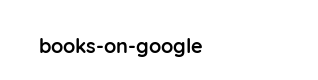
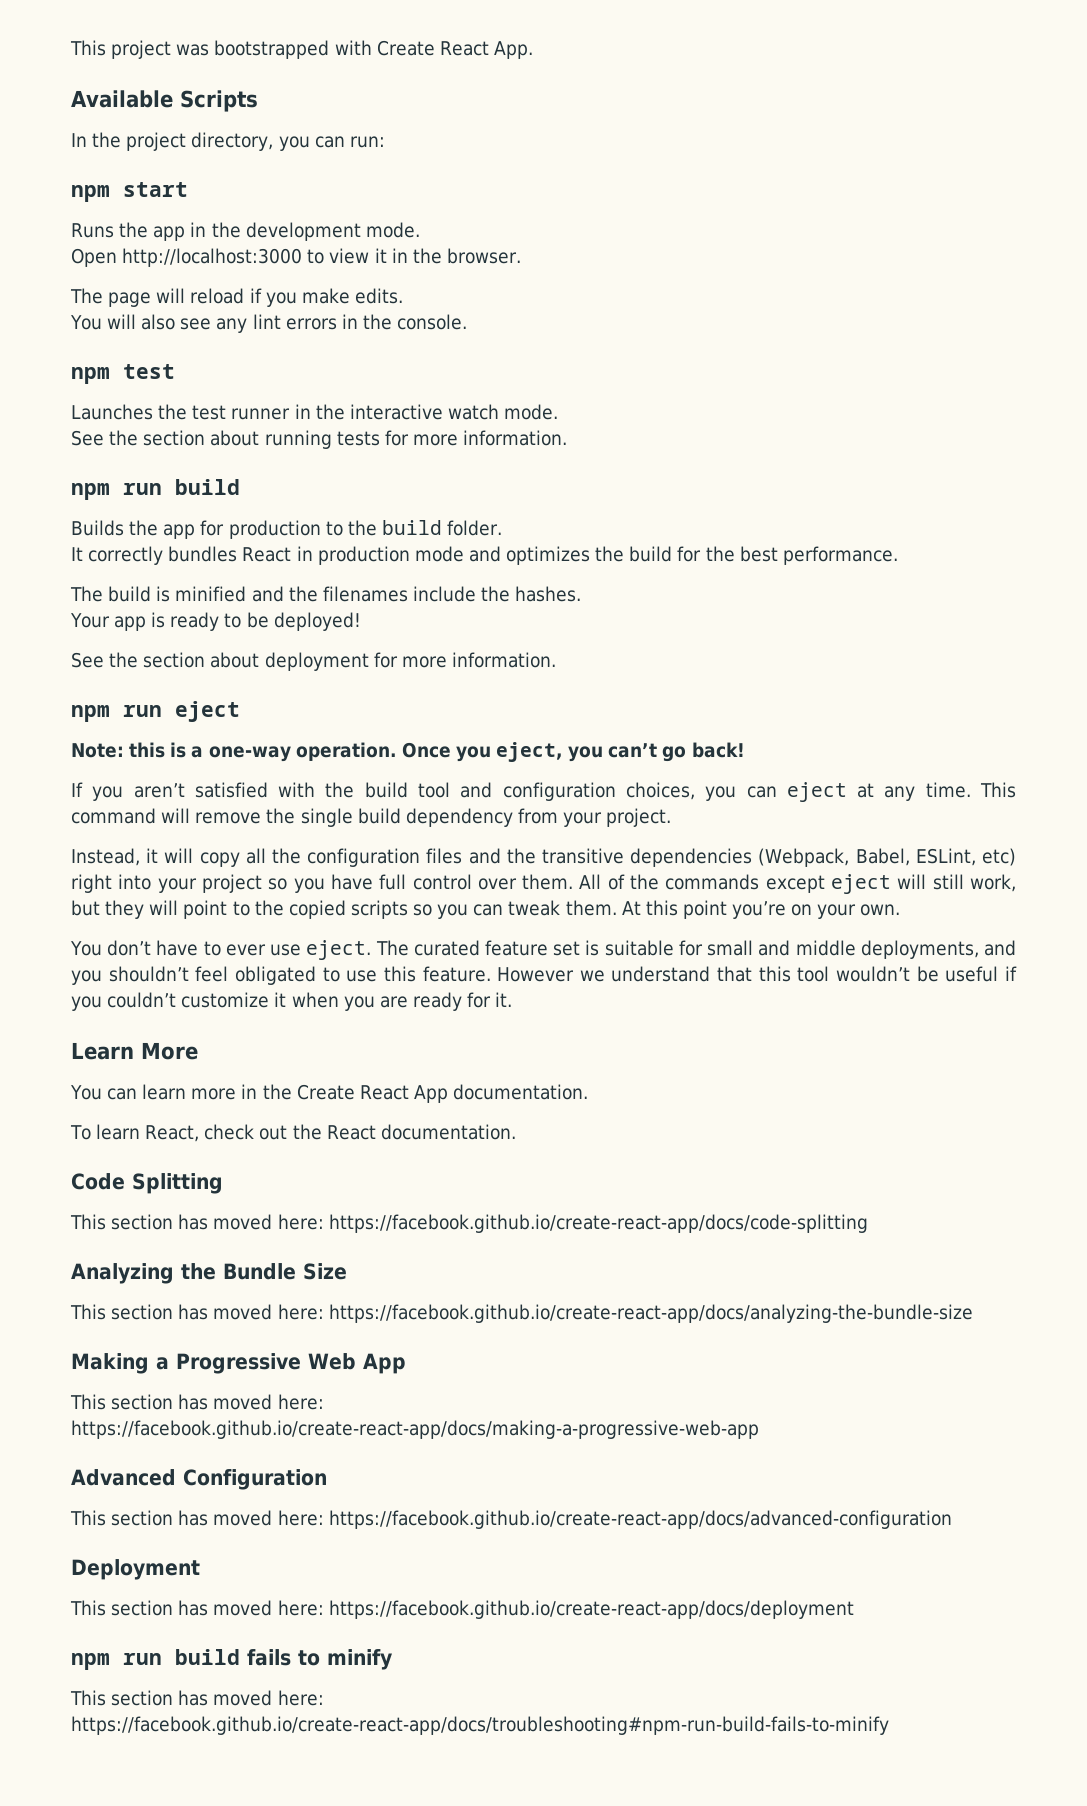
[39,38,203,57] books-on-google -> [70,40,533,59] [71,90,258,112] [71,132,385,151] [71,182,188,202] [71,222,420,241] [71,248,521,267] [70,288,403,307] [70,314,468,333] [71,364,175,384] [71,404,559,420] [71,430,568,449] [71,479,240,500] [71,520,503,539] [71,546,898,565] [70,586,582,602] [70,612,361,631] [71,652,556,671] [71,701,240,722] [71,742,745,762] [71,782,1016,802] [71,808,672,827] [71,848,1016,867] [71,874,1016,894] [71,900,901,919] [70,940,1017,960] [71,966,1017,985] [71,992,513,1011] [71,1042,198,1060] [70,1084,589,1103] [70,1124,516,1142] [71,1173,223,1194] [70,1214,868,1233] [71,1263,347,1284] [70,1304,973,1323] [71,1353,406,1374] [70,1394,324,1410] [71,1420,759,1439] [71,1469,327,1490] [70,1510,952,1529] [71,1559,200,1580] [70,1600,854,1619] [71,1649,392,1670] [70,1690,324,1706] [71,1716,889,1735] This project was bootstrapped with Create React App. // Available Scripts // In the project directory, you can run: // npm start // Runs the app in the development mode. // Open http://localhost:3000 to view it in the browser. // The page will reload if you make edits. // You will also see any lint errors in the console. // npm test // Launches the test runner in the interactive watch mode. // See the section about running tests for more information. // npm run build // Builds the app for production to the build folder. // It correctly bundles React in production mode and optimizes the build for the best performance. // The build is minified and the filenames include the hashes. // Your app is ready to be deployed! // See the section about deployment for more information. // npm run eject // Note: this is a one-way operation. Once you eject, you can’t go back! // If you aren’t satisfied with the build tool and configuration choices, you can eject at any time. This command will remove the single build dependency from your project. // Instead, it will copy all the configuration files and the transitive dependencies (Webpack, Babel, ESLint, etc) right into your project so you have full control over them. All of the commands except eject will still work, but they will point to the copied scripts so you can tweak them. At this point you’re on your own. // You don’t have to ever use eject. The curated feature set is suitable for small and middle deployments, and you shouldn’t feel obligated to use this feature. However we understand that this tool wouldn’t be useful if you couldn’t customize it when you are ready for it. // Learn More // You can learn more in the Create React App documentation. // To learn React, check out the React documentation. // Code Splitting // This section has moved here: https://facebook.github.io/create-react-app/docs/code-splitting // Analyzing the Bundle Size // This section has moved here: https://facebook.github.io/create-react-app/docs/analyzing-the-bundle-size // Making a Progressive Web App // This section has moved here: https://facebook.github.io/create-react-app/docs/making-a-progressive-web-app // Advanced Configuration // This section has moved here: https://facebook.github.io/create-react-app/docs/advanced-configuration // Deployment // This section has moved here: https://facebook.github.io/create-react-app/docs/deployment // npm run build fails to minify // This section has moved here: https://facebook.github.io/create-react-app/docs/troubleshooting#npm-run-build-fails-to-minify

